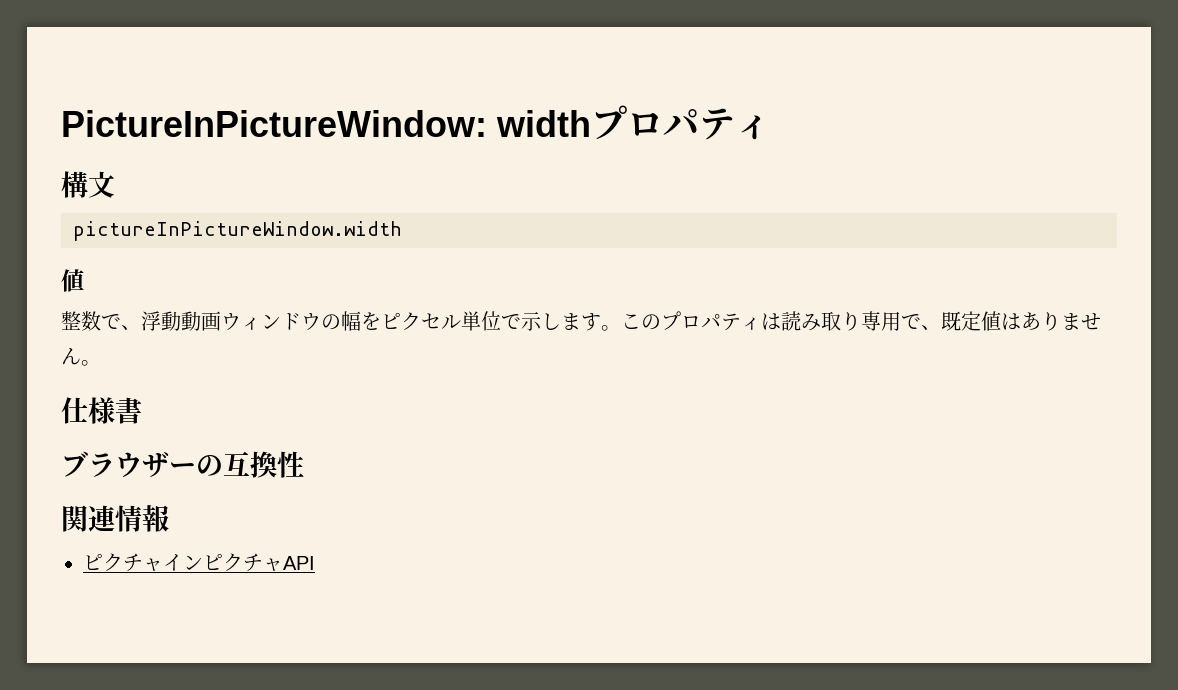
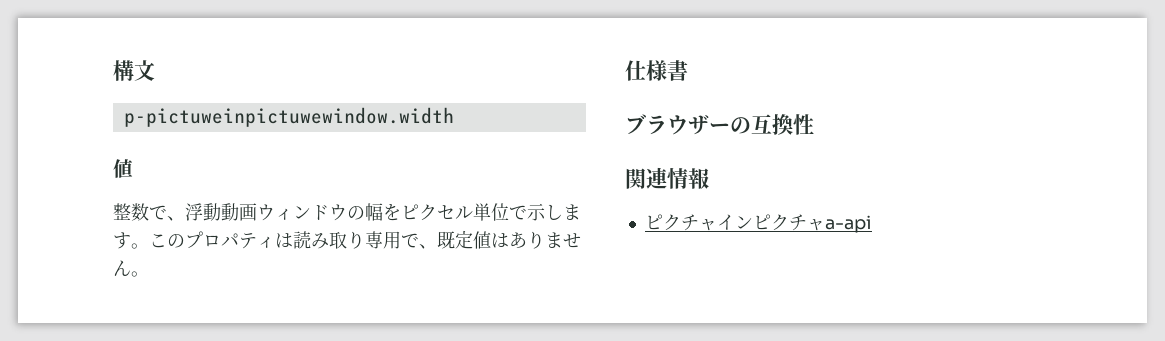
[61,105,771,140] PictureInPictureWindow: widthプロパティ // -> (113, 70) none
[73,221,402,241] pictureInPictureWindow.width -> [123,107,454,127] p-pictuweinpictuwewindow.width
[283,556,315,570] API -> [824,215,872,233] a-api

